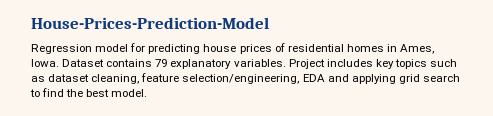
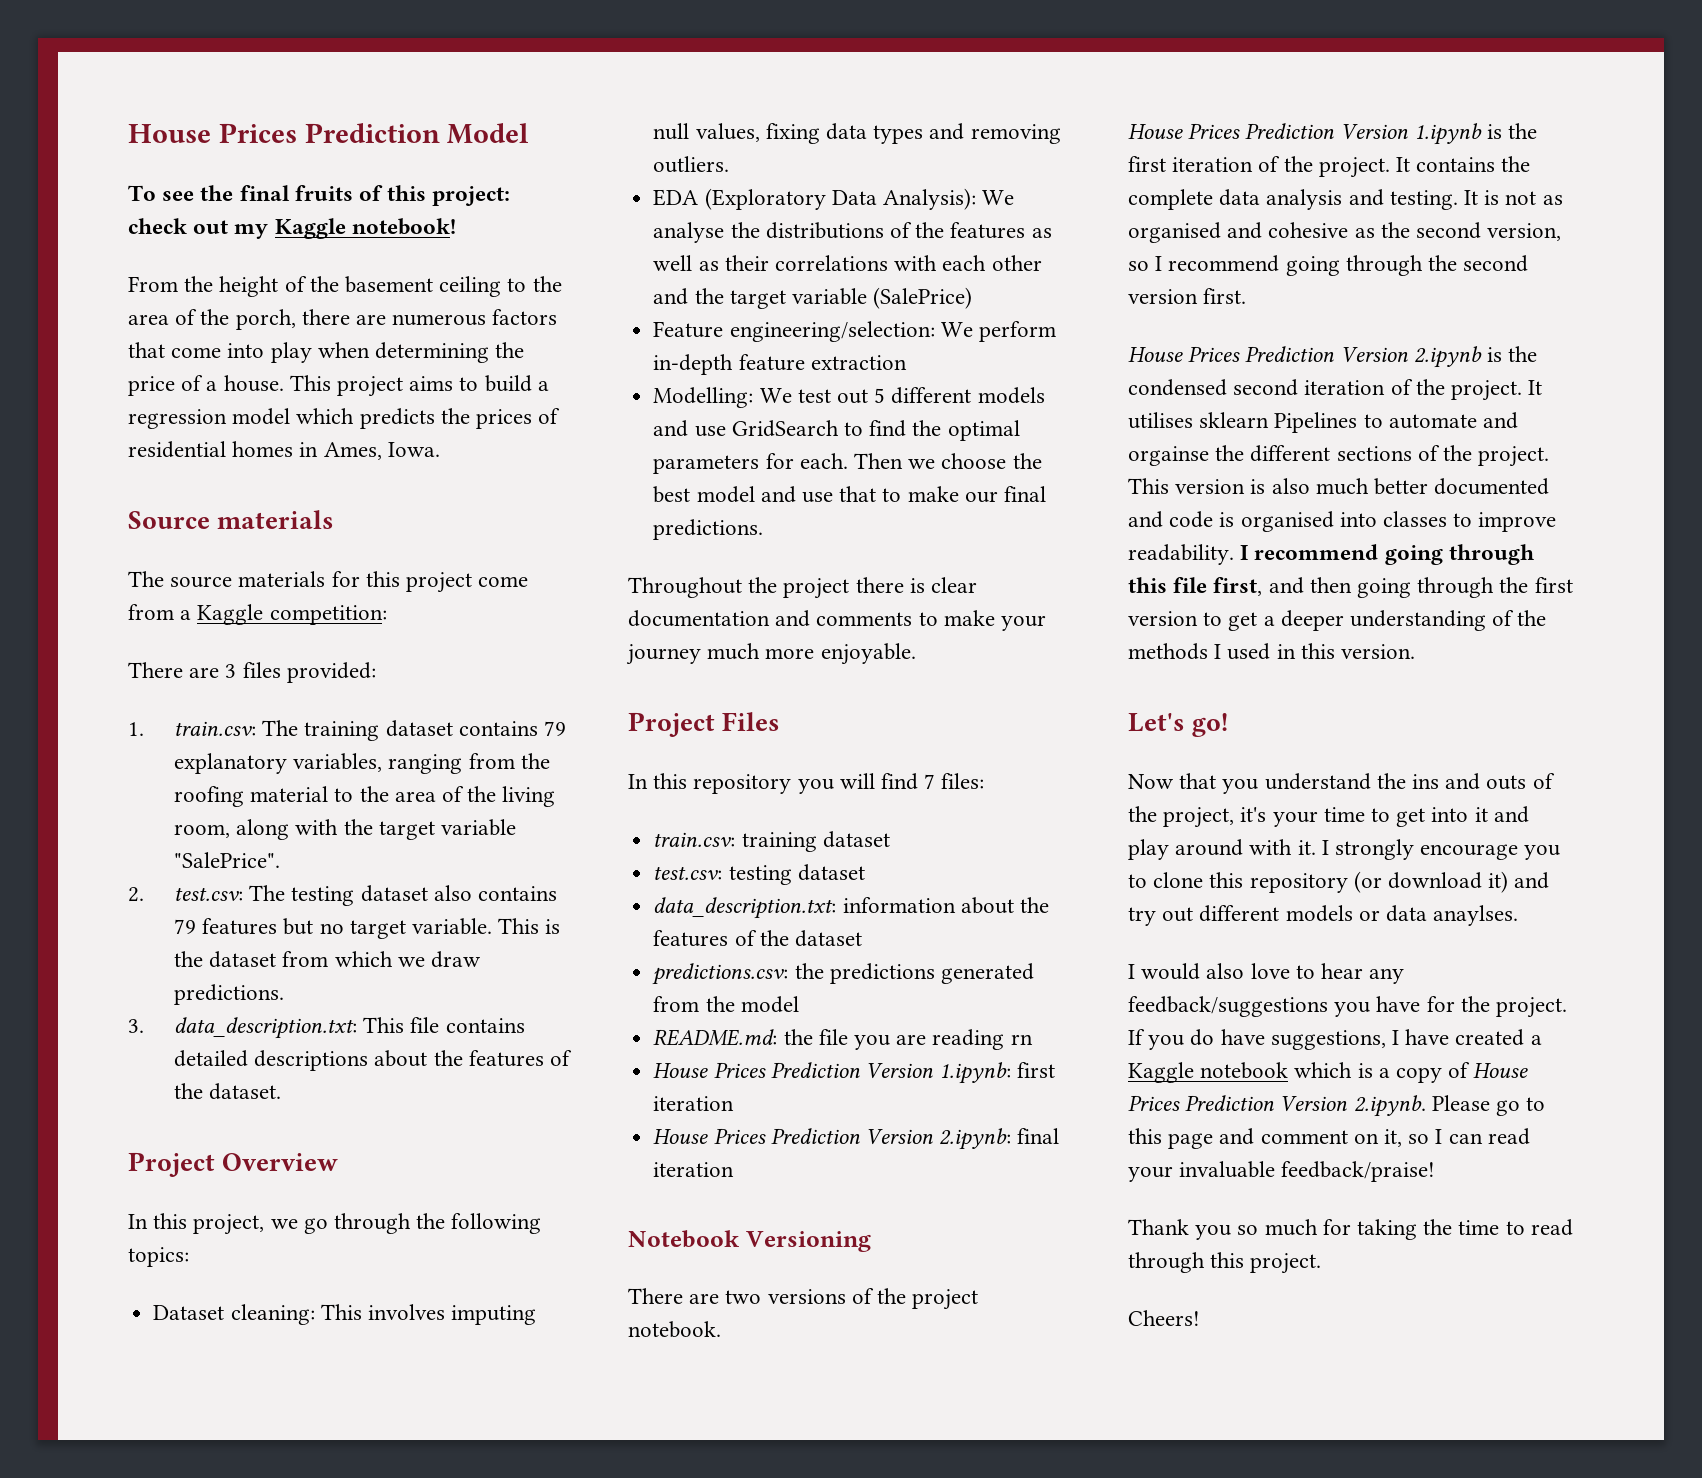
[31,17,269,29] [31,43,237,54] House-Prices-Prediction-Model // Regression model for predicting house -> [128,123,530,144] [128,185,511,206] [128,218,456,239] [128,276,562,297] [128,309,558,330] [128,342,525,363] [128,375,549,397] [128,408,470,429] House Prices Prediction Model // To see the final fruits of this project: check out my Kaggle notebook! // From the height of the basement ceiling to the area of the porch, there are numerous factors that come into play when determining the price of a house. This project aims to build a regression model which predicts the
[62,59,458,69] [31,73,460,84] [30,88,148,97] Dataset contains 79 explanatory variables. Project includes key topics such as dataset cleaning, feature selection/engineering, EDA and applying grid search to find the best model. -> [128,510,335,529] [128,571,529,593] [128,604,387,625] [128,662,376,683] [128,720,566,741] [173,753,550,774] [173,786,556,807] [173,819,516,840] [173,852,280,868] [128,885,557,906] [173,918,561,939] [173,951,481,968] [173,984,284,1005] [128,1017,525,1039] [173,1050,572,1071] [173,1083,282,1100] [128,1152,339,1177] [128,1213,542,1235] [128,1247,189,1267] [153,1304,537,1325] [653,123,1061,144] [653,156,730,173] [653,188,1015,210] [653,222,1052,243] [653,255,1042,271] [653,287,973,309] [653,321,1056,342] [653,354,907,375] [653,387,1045,408] [653,420,1020,441] [653,453,1042,474] [653,486,1046,503] [653,519,764,540] [628,577,978,599] [628,610,1047,631] [626,643,916,665] [628,712,781,737] [628,773,985,794] [653,831,890,852] [653,864,865,885] [653,897,1049,919] [653,930,862,947] [652,963,1034,985] [653,996,799,1013] [653,1029,1033,1050] [653,1062,1056,1084] [653,1096,735,1111] [653,1128,1060,1150] [653,1162,735,1177] [628,1230,871,1252] [628,1288,979,1310] [628,1321,721,1338] [1128,123,1538,145] [1128,156,1531,178] [1128,189,1563,210] [1128,222,1562,243] [1128,255,1529,276] [1128,288,1247,304] [1128,346,1538,368] [1128,379,1543,401] [1128,412,1519,433] [1128,445,1550,467] [1128,478,1550,495] [1128,511,1557,532] [1128,544,1535,565] [1128,577,1573,598] [1128,610,1547,631] [1128,643,1416,660] [1128,713,1229,737] [1128,773,1555,794] [1128,806,1529,828] [1128,839,1561,860] [1128,871,1550,893] [1128,905,1519,926] [1128,963,1405,984] [1128,996,1568,1018] [1128,1029,1542,1050] [1128,1062,1529,1083] [1128,1095,1546,1117] [1128,1128,1530,1149] [1128,1161,1436,1182] [1128,1219,1573,1240] [1128,1252,1322,1274] [1128,1310,1200,1326] // Source materials // The source materials for this project come from a Kaggle competition: // There are 3 files provided: // 1. train.csv: The training dataset contains 79 explanatory variables, ranging from the roofing material to the area of the living room, along with the target variable "SalePrice". // 2. test.csv: The testing dataset also contains 79 features but no target variable. This is the dataset from which we draw predictions. // 3. data_description.txt: This file contains detailed descriptions about the features of the dataset. // Project Overview // In this project, we go through the following topics: // Dataset cleaning: This involves imputing null values, fixing data types and removing outliers. // EDA (Exploratory Data Analysis): We analyse the distributions of the features as well as their correlations with each other and the target variable (SalePrice) // Feature engineering/selection: We perform in-depth feature extraction // Modelling: We test out 5 different models and use GridSearch to find the optimal parameters for each. Then we choose the best model and use that to make our final predictions. // Throughout the project there is clear documentation and comments to make your journey much more enjoyable. // Project Files // In this repository you will find 7 files: // train.csv: training dataset // test.csv: testing dataset // data_description.txt: information about the features of the dataset // predictions.csv: the predictions generated from the model // README.md: the file you are reading rn // House Prices Prediction Version 1.ipynb: first iteration // House Prices Prediction Version 2.ipynb: final iteration // Notebook Versioning // There are two versions of the project notebook. // House Prices Prediction Version 1.ipynb is the first iteration of the project. It contains the complete data analysis and testing. It is not as organised and cohesive as the second version, so I recommend going through the second version first. // House Prices Prediction Version 2.ipynb is the condensed second iteration of the project. It utilises sklearn Pipelines to automate and orgainse the different sections of the project. This version is also much better documented and code is organised into classes to improve readability. I recommend going through this file first, and then going through the first version to get a deeper understanding of the methods I used in this version. // Let's go! // Now that you understand the ins and outs of the project, it's your time to get into it and play around with it. I strongly encourage you to clone this repository (or download it) and try out different models or data anaylses. // I would also love to hear any feedback/suggestions you have for the project. If you do have suggestions, I have created a Kaggle notebook which is a copy of House Prices Prediction Version 2.ipynb. Please go to this page and comment on it, so I can read your invaluable feedback/praise! // Thank you so much for taking the time to read through this project. // Cheers!

